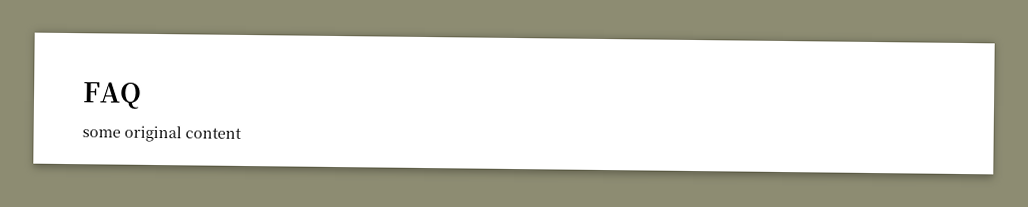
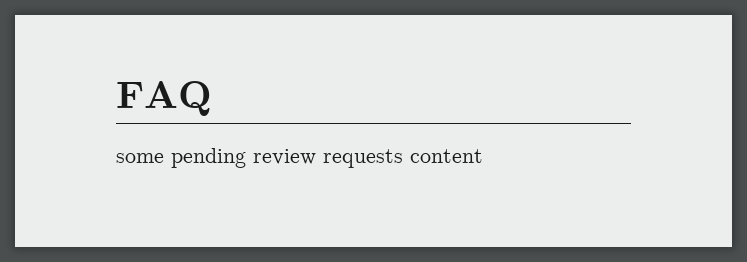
[124,125,182,143] original -> [171,148,403,168] pending review requests

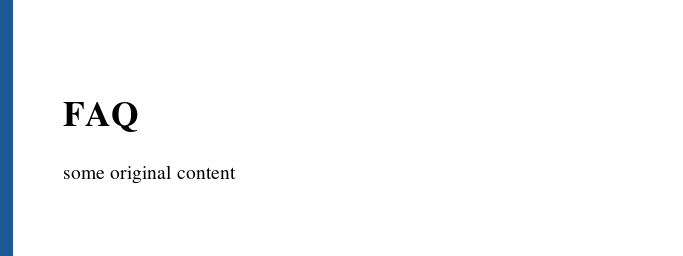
[171,148,403,168] pending review requests -> [110,165,172,184] original

